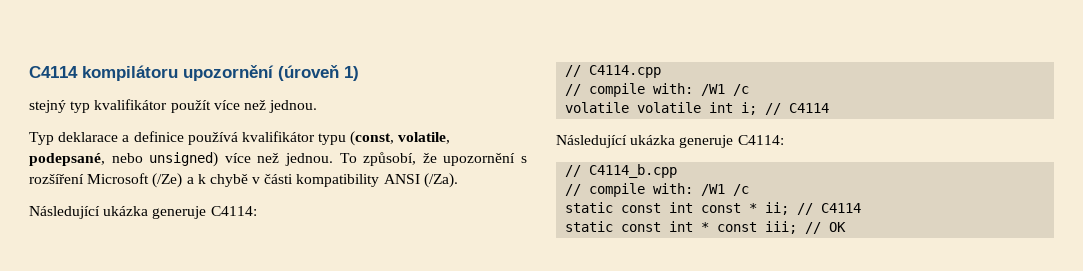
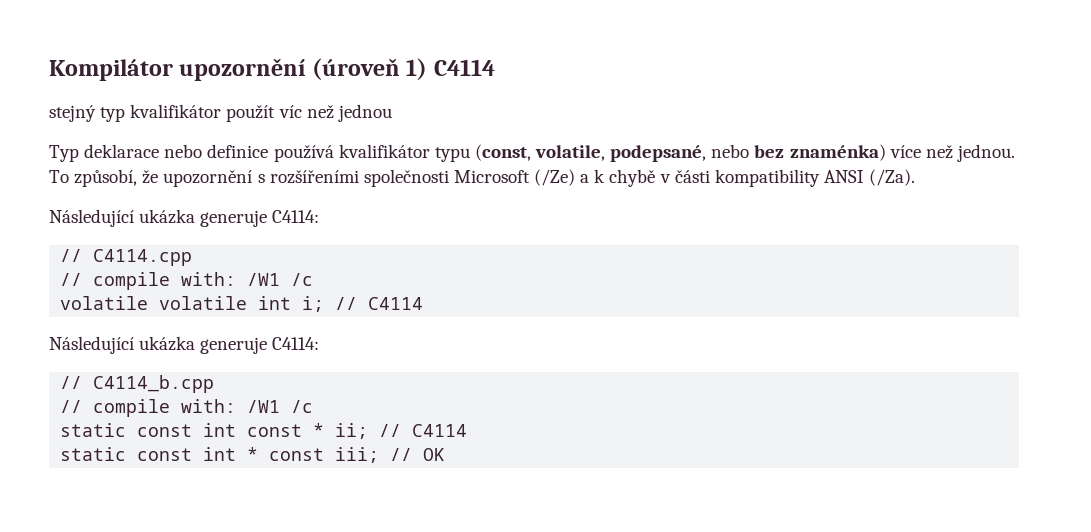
[29,65,178,81] C4114 kompilátoru -> [49,59,173,81] Kompilátor
(359, 73) none -> [433,59,495,76] C4114
[213,100,318,113] více než jednou. -> [278,104,392,122] víc než jednou
[122,135,130,142] a -> [164,144,203,158] nebo
[149,152,219,167] unsigned) -> [754,144,886,161] bez znaménka)
[29,174,84,184] rozšíření -> [269,169,449,187] rozšířeními společnosti

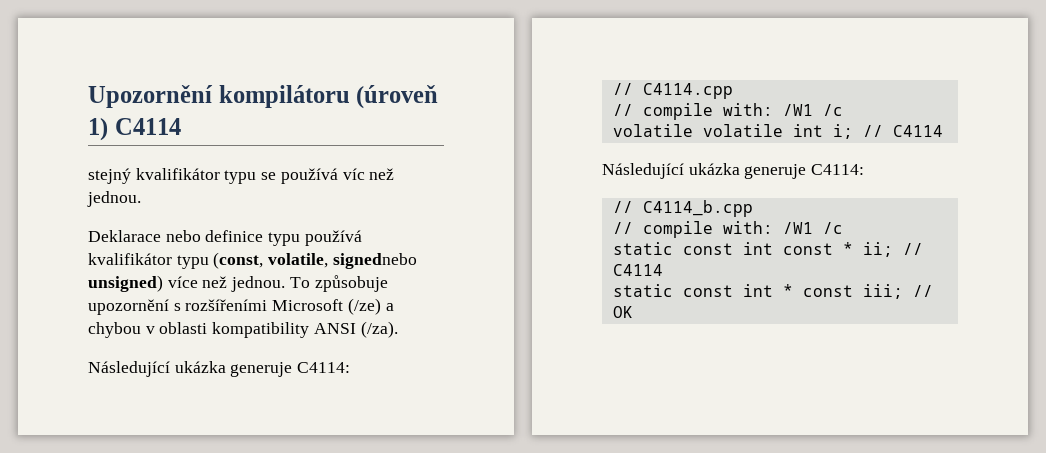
[49,58,307,81] Kompilátor upozornění -> [88,85,350,108] Upozornění kompilátoru
[100,104,392,122] [49,144,160,162] typ kvalifikátor použít víc než jednou // Typ deklarace -> [135,168,395,184] [87,191,141,207] [88,230,161,242] kvalifikátor typu se používá víc než jednou. // Deklarace
(269, 151) none -> [268,232,301,246] typu
[610,144,886,162] podepsané, nebo bez znaménka) -> [332,253,417,269] [88,275,163,292] signednebo unsigned)
[74,169,159,187] způsobí, že -> [314,275,388,292] způsobuje
[363,169,710,187] společnosti Microsoft (/Ze) a k chybě v části -> [272,298,394,315] [88,322,208,338] Microsoft (/ze) a chybou v oblasti
[869,169,916,186] (/Za). -> [360,321,398,338] (/za).

